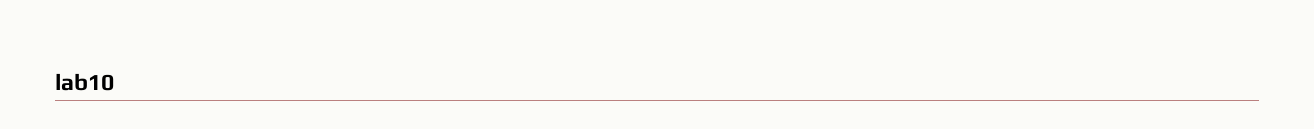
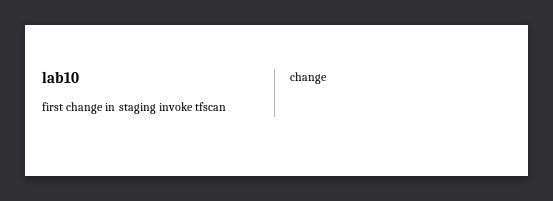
(114, 82) none -> [42,102,227,114] [290,72,327,84] // first change in staging invoke tfscan change

